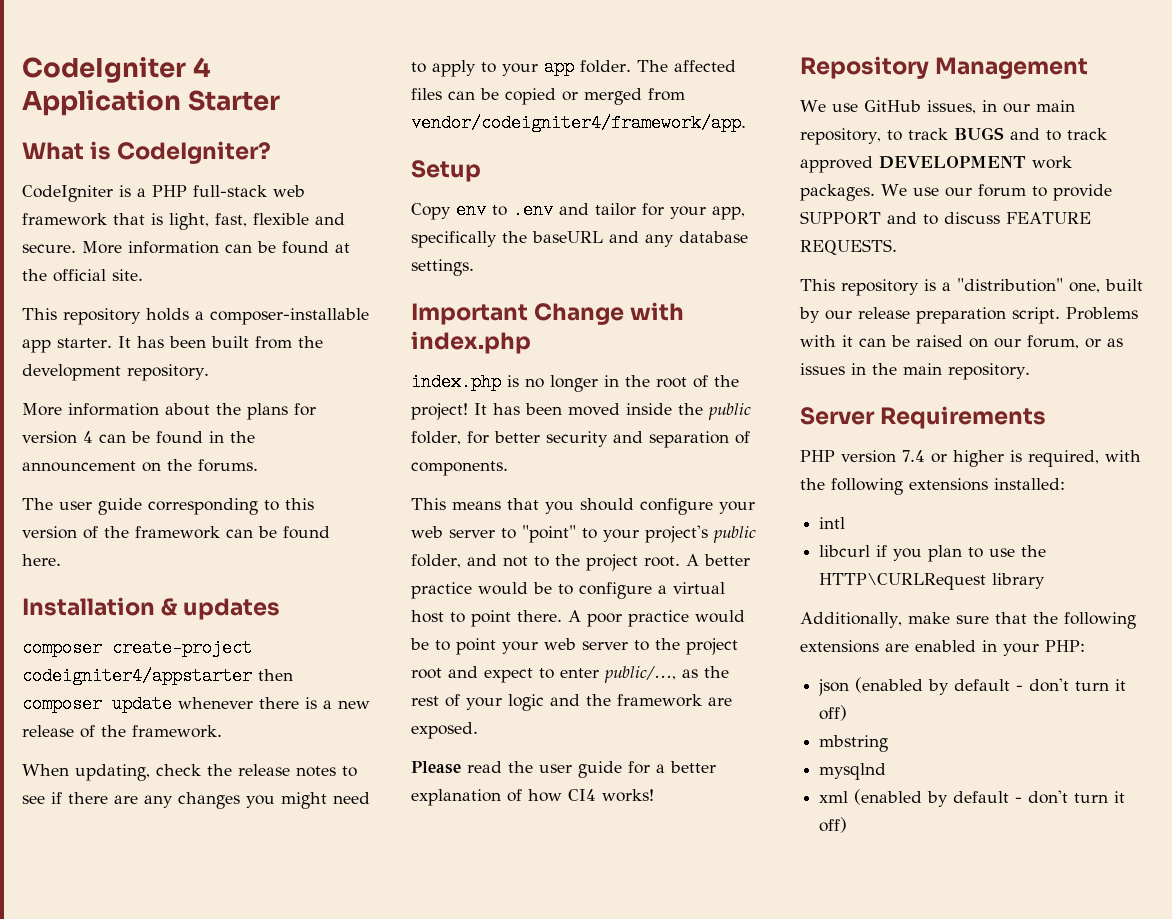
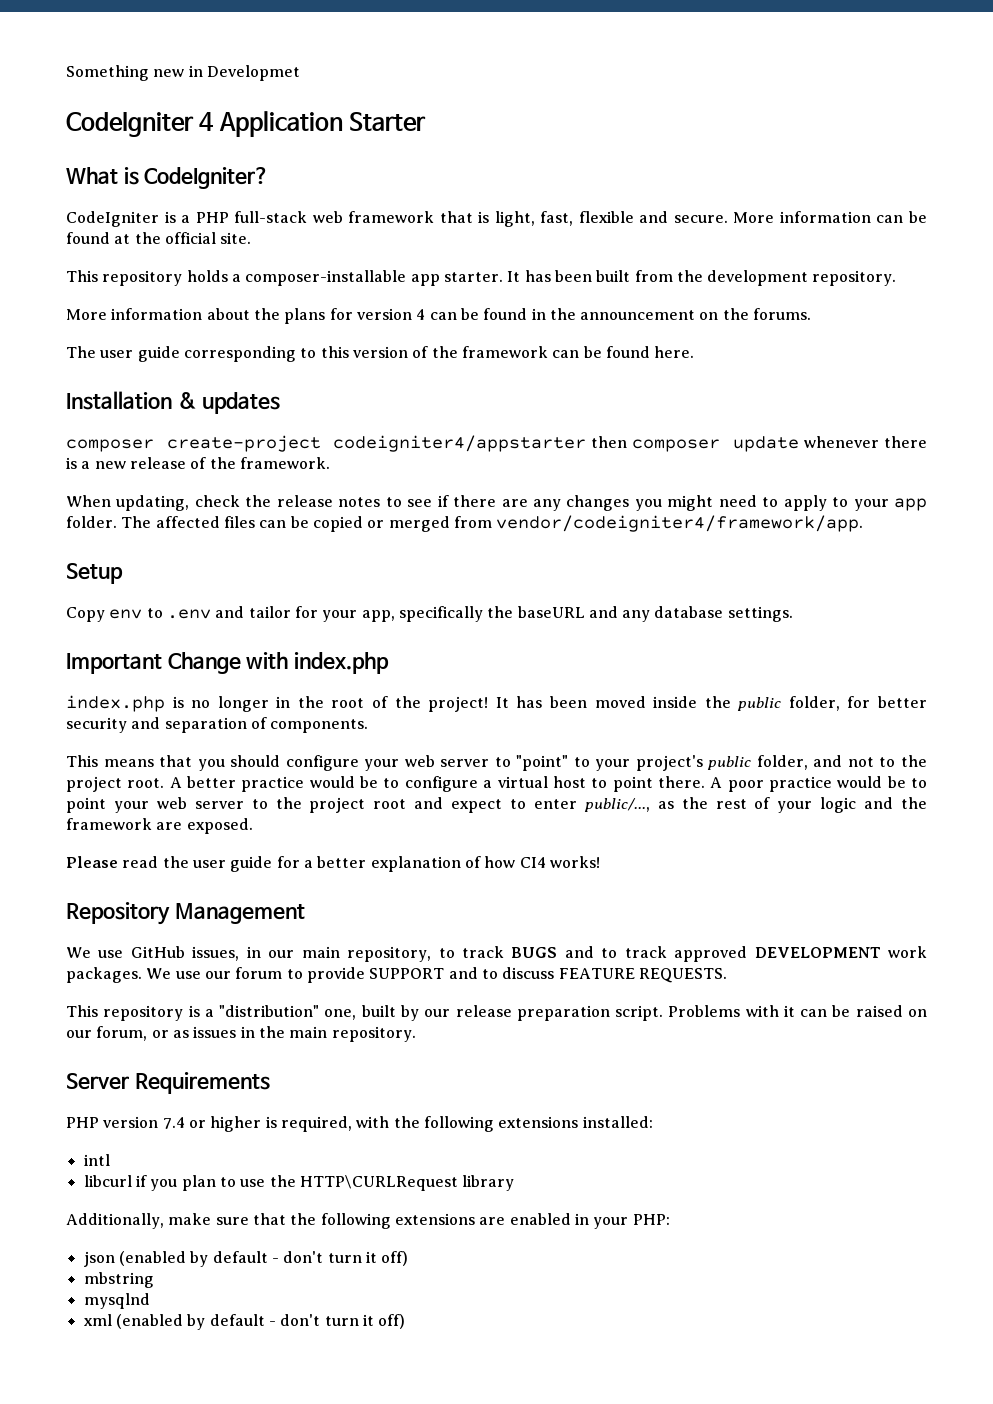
(22, 70) none -> [66,65,300,81] Something new in Developmet //

